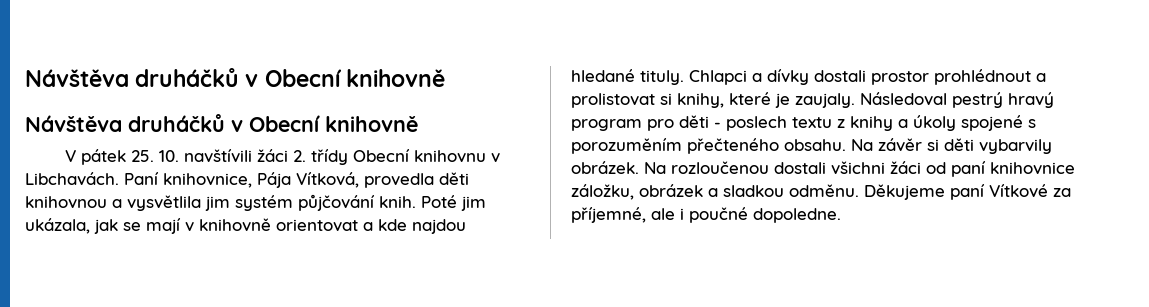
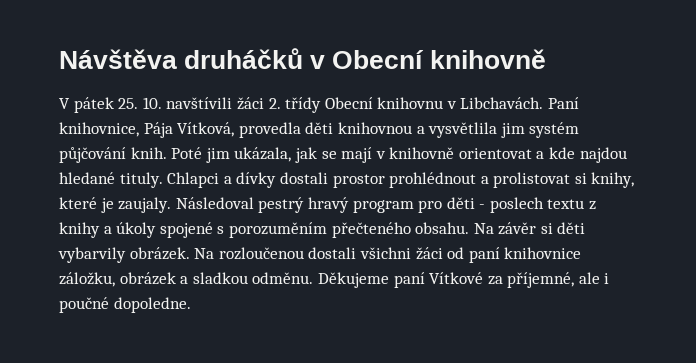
[25,68,445,87] [25,114,418,132] Návštěva druháčků v Obecní knihovně // Návštěva druháčků v Obecní knihovně -> [59,48,546,69] Návštěva druháčků v Obecní knihovně

